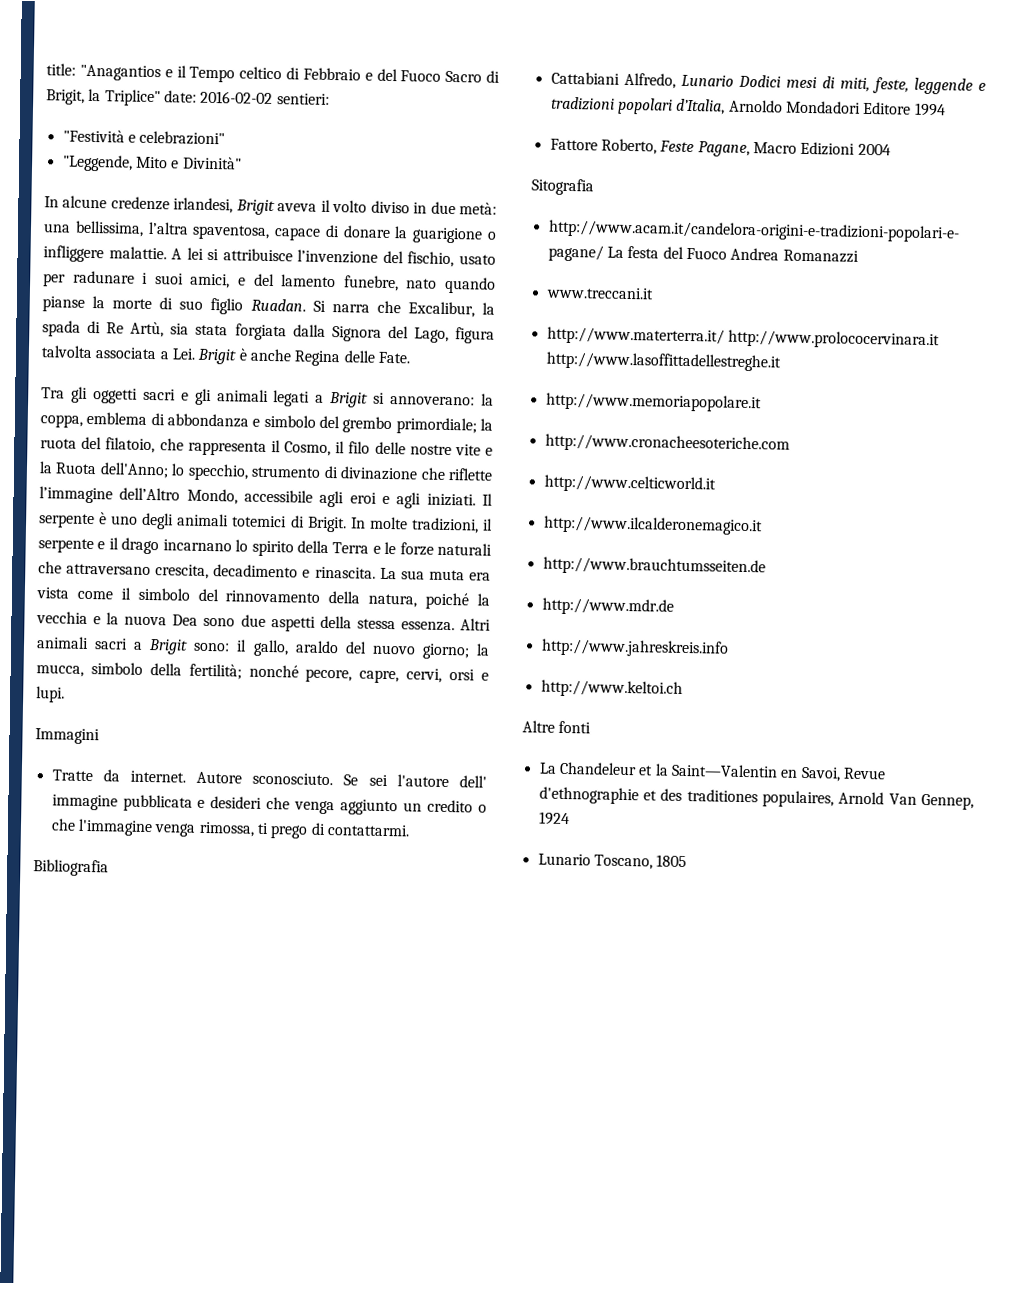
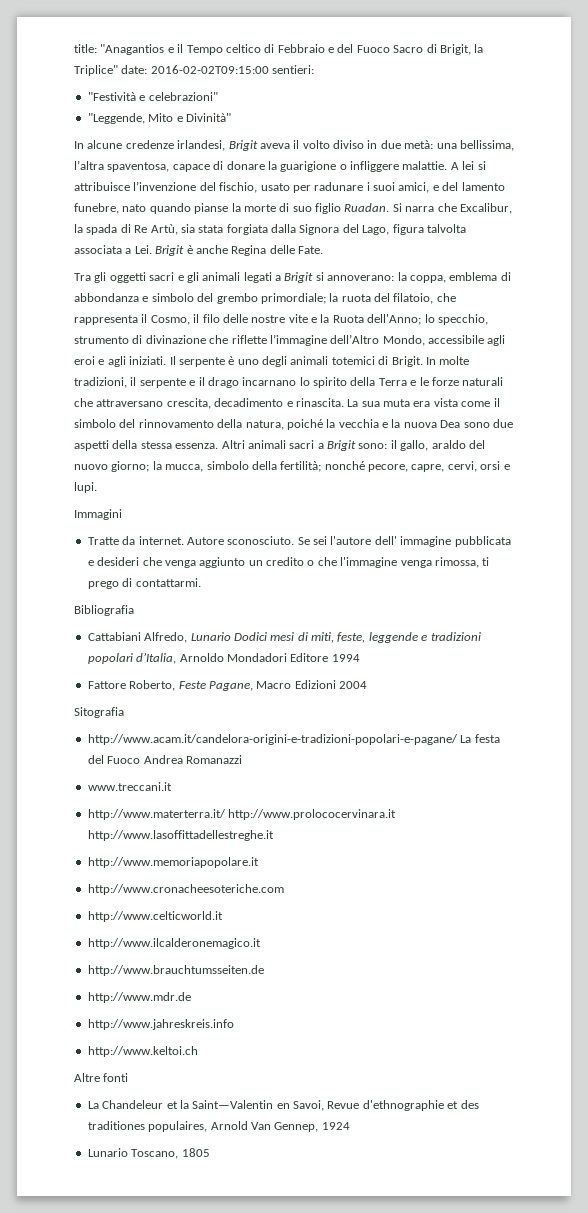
[200,90,274,105] 2016-02-02 -> [150,65,269,74] 2016-02-02T09:15:00

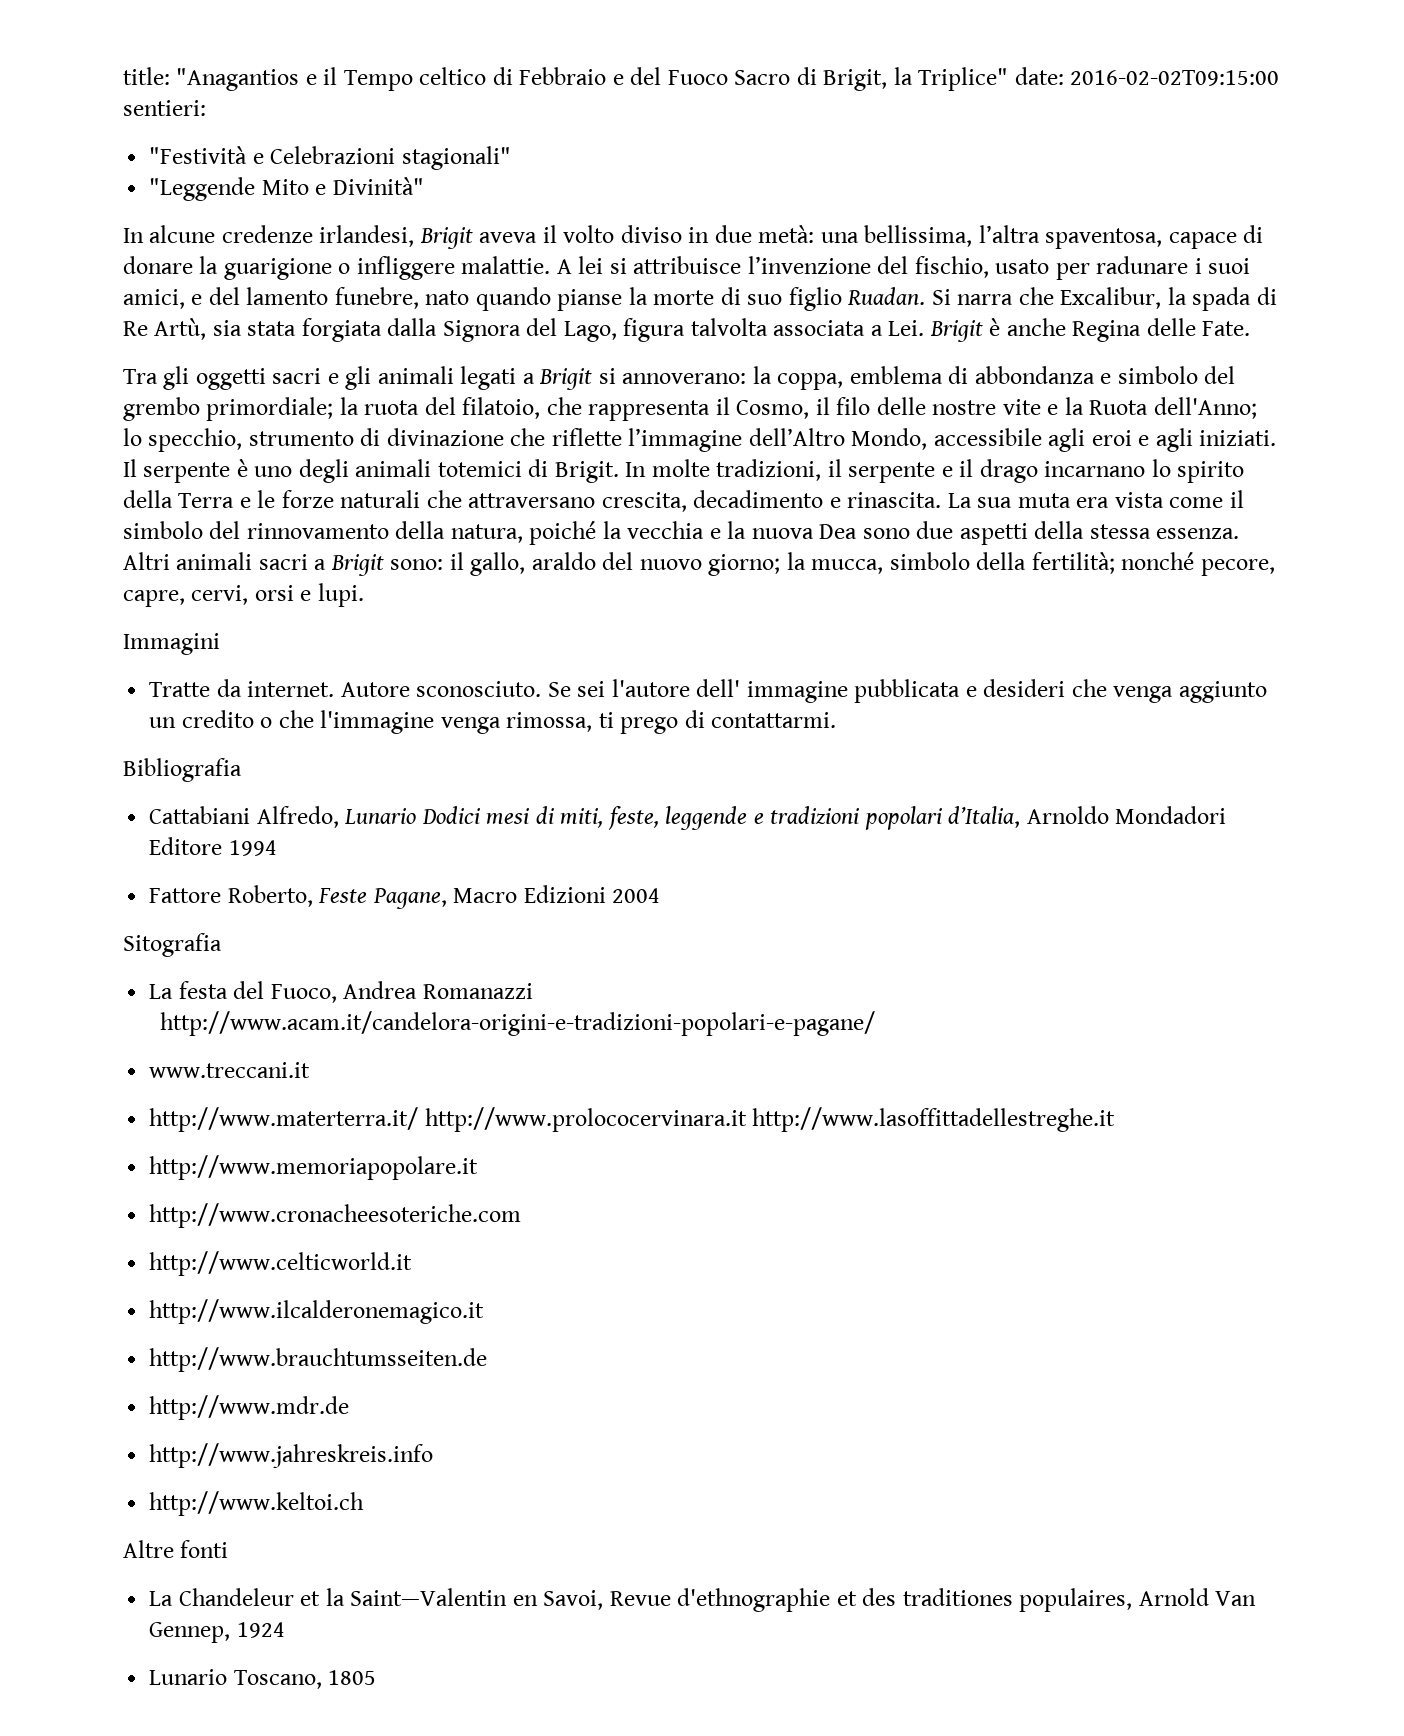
[148,92,218,101] [87,113,145,124] celebrazioni" // "Leggende, -> [270,146,511,170] [149,177,256,201] Celebrazioni stagionali" // "Leggende
[87,734,458,745] http://www.acam.it/candelora-origini-e-tradizioni-popolari-e-pagane/ -> (222, 945) none
[107,756,141,764] Fuoco -> [270,984,337,1003] Fuoco,
(242, 759) none -> [159,1011,875,1036] // http://www.acam.it/candelora-origini-e-tradizioni-popolari-e-pagane/

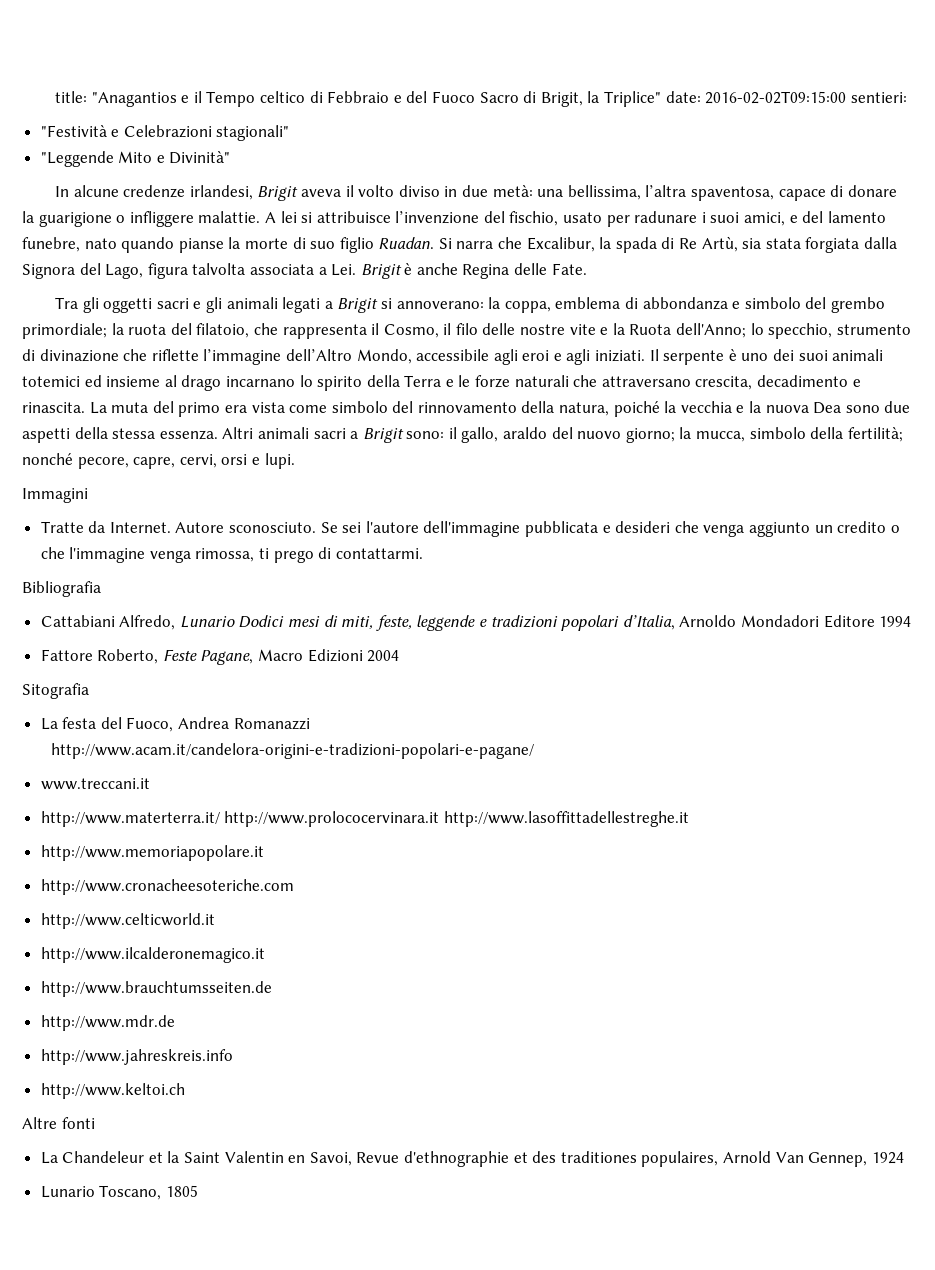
[298,459,974,483] degli animali totemici di Brigit. In molte tradizioni, il serpente e il -> [773,349,884,361] [22,375,177,387] dei suoi animali totemici ed insieme al
[977,493,1071,508] sua muta -> [111,401,221,417] muta del primo
[1229,490,1244,508] il -> (328, 409) none
[247,681,335,697] internet. -> [109,522,171,533] Internet.
[696,679,848,703] dell' immagine -> [423,521,521,537] dell'immagine
[350,1588,508,1606] Saint—Valentin -> [184,1151,284,1163] Saint Valentin

